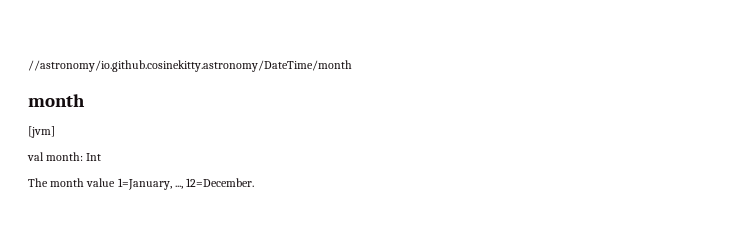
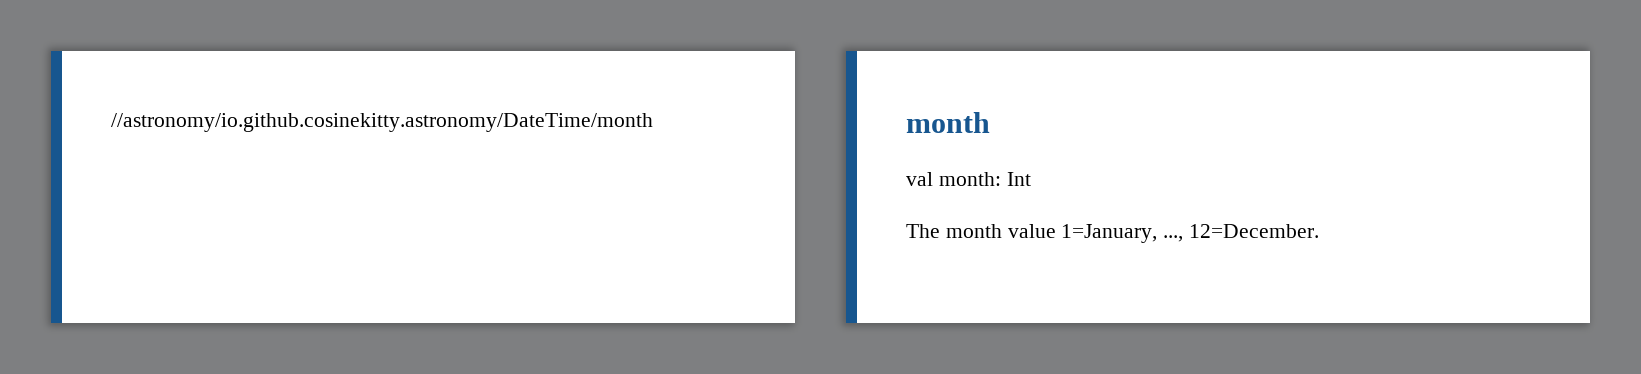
[28,126,55,138] // [jvm] -> (990, 122) none

